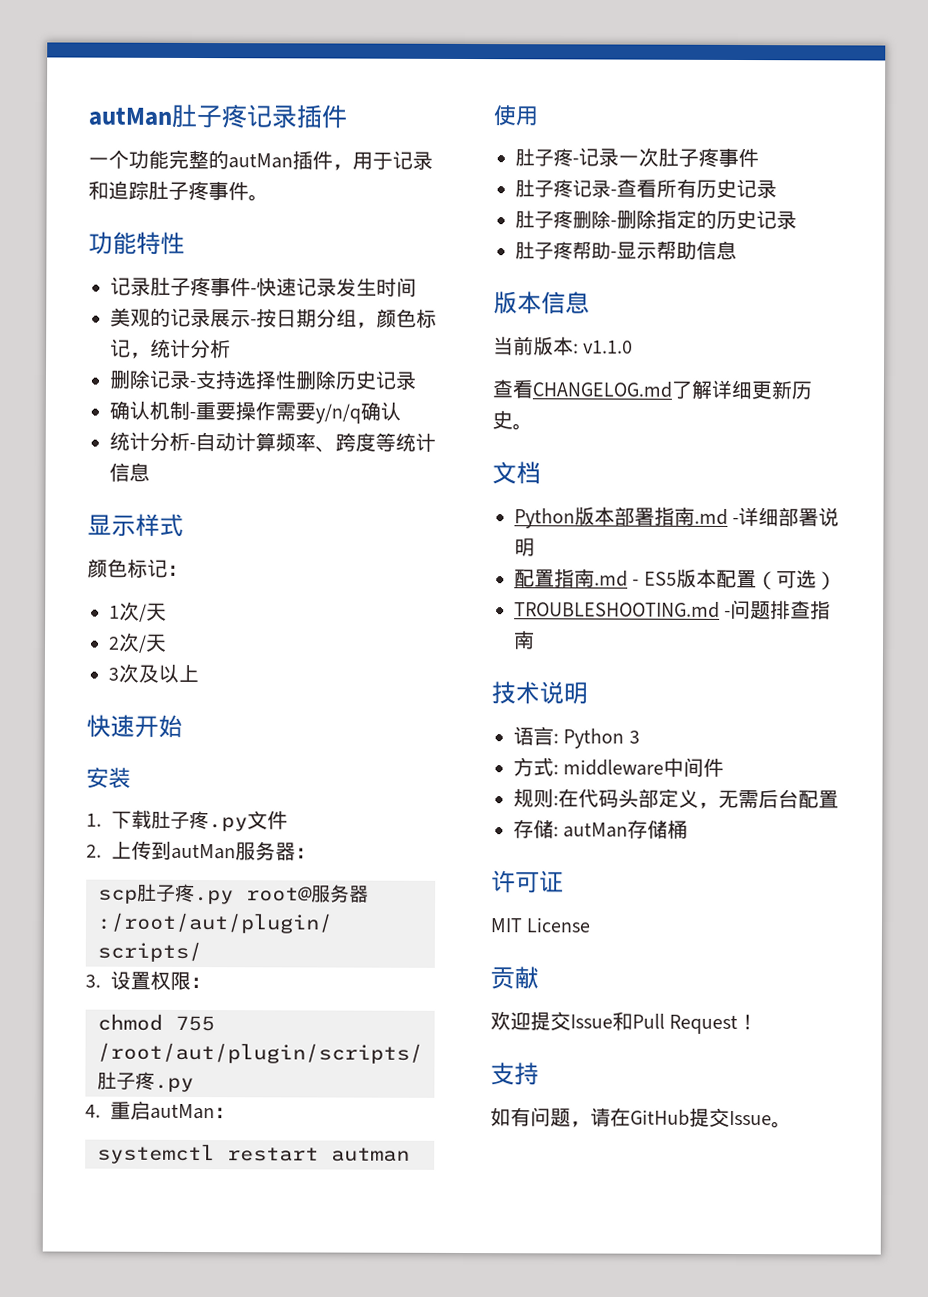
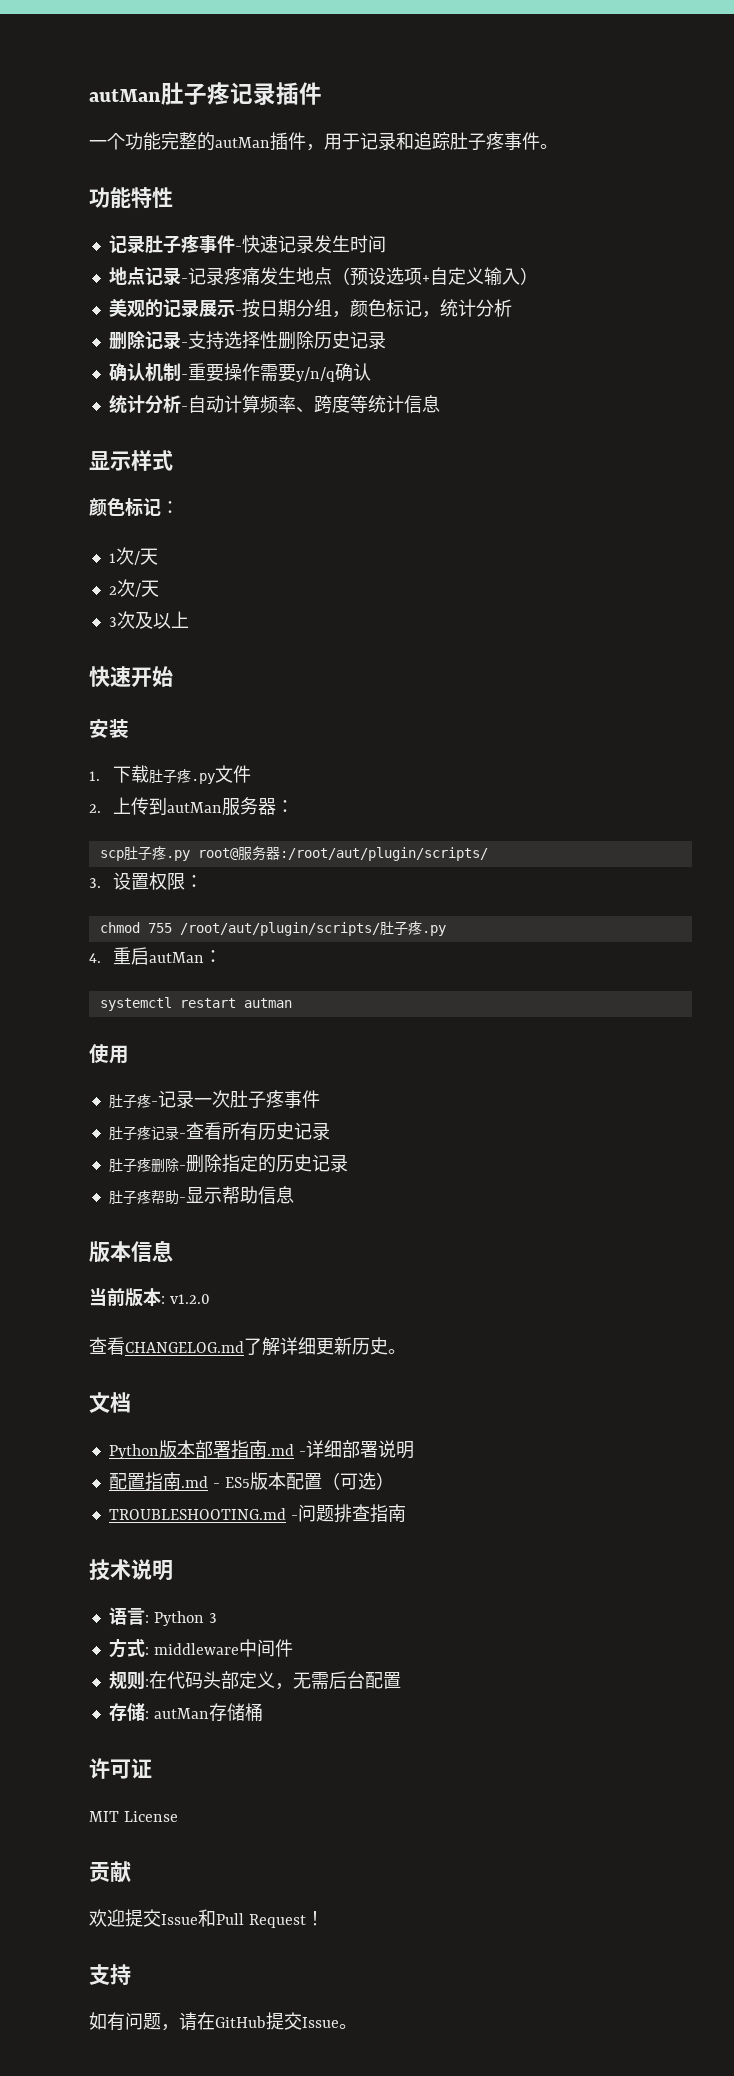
(417, 287) none -> [108,267,538,286] // 地点记录-记录疼痛发生地点（预设选项+自定义输入）
[583,340,634,354] v1.1.0 -> [169,1294,210,1304] v1.2.0

